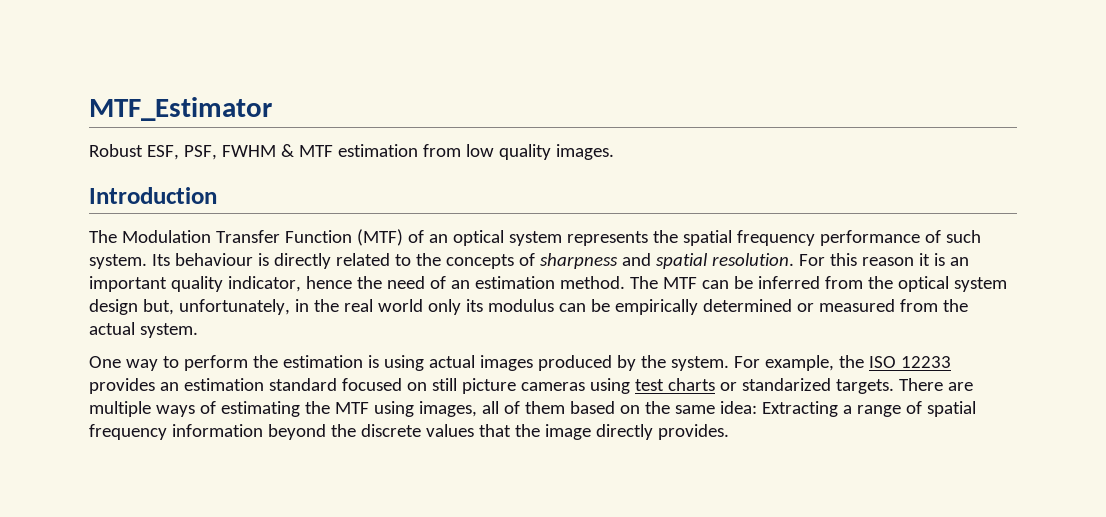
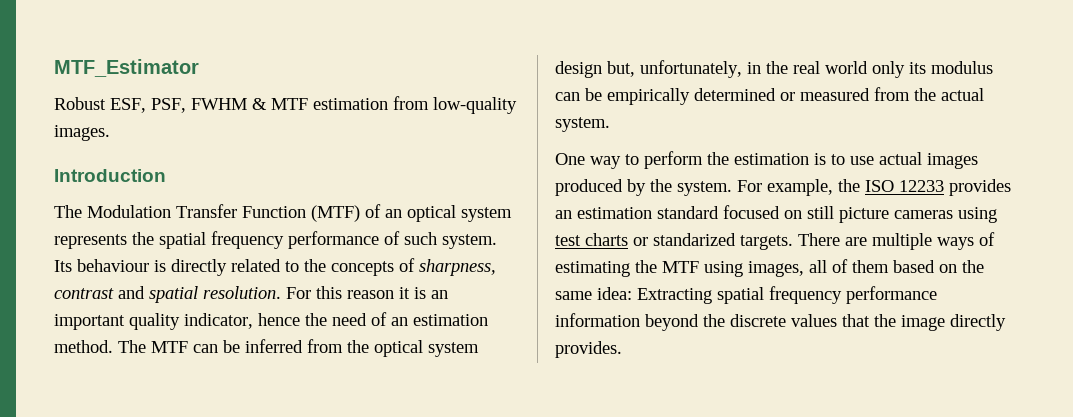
[465,144,551,160] low quality -> [433,97,517,114] low-quality
[539,253,618,269] sharpness -> [419,259,496,276] [54,288,114,299] sharpness, contrast
[383,355,424,371] using -> [831,154,874,165] to use
[842,401,976,417] [89,424,167,440] a range of spatial frequency -> [717,286,937,304] spatial frequency performance

